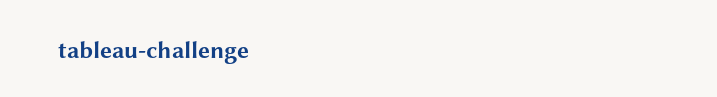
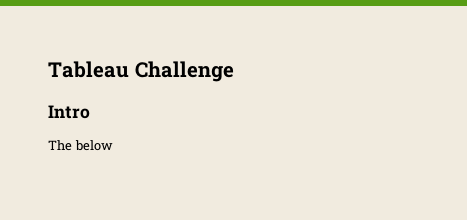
[58,41,249,64] tableau-challenge -> [48,61,234,82] [48,105,90,119] [48,140,113,151] Tableau Challenge // Intro // The below

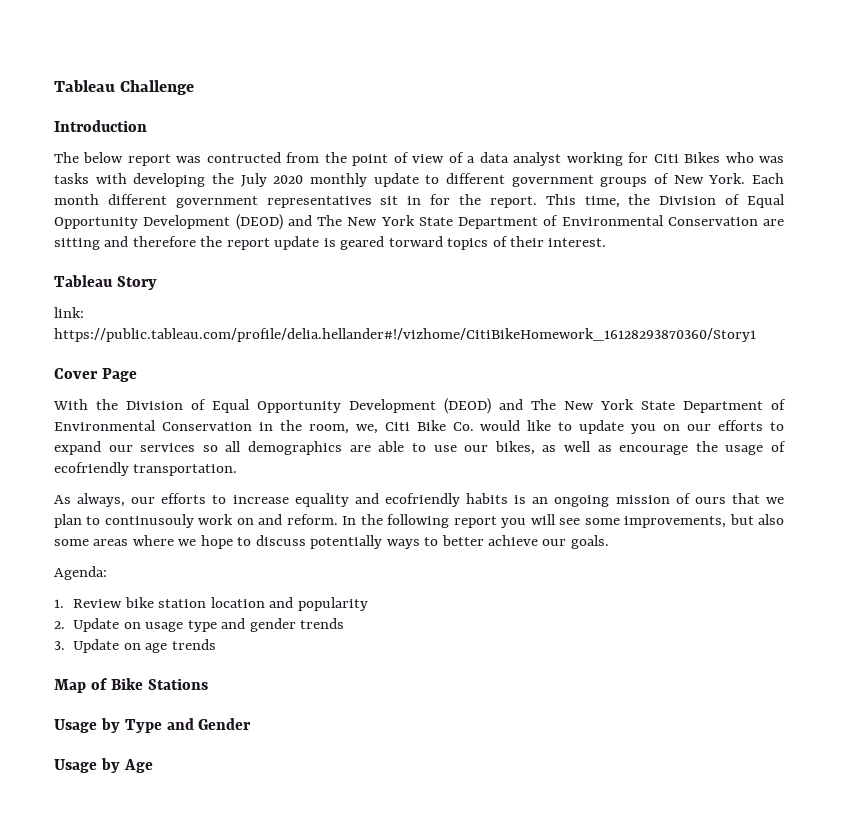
[48,105,90,119] Intro -> [54,120,147,132] Introduction
(113, 145) none -> [127,152,785,166] [54,173,784,187] [54,194,785,208] [54,214,784,230] [54,236,607,250] [54,275,157,290] [54,307,84,318] [54,328,756,342] [54,368,137,382] [53,398,786,414] [54,420,785,434] [54,441,786,455] [54,462,238,476] [54,493,785,507] [54,514,785,528] [54,535,609,549] [54,566,107,580] [54,597,368,611] [54,618,345,632] [54,639,216,653] [54,678,208,693] [54,718,252,733] [54,758,153,773] report was contructed from the point of view of a data analyst working for Citi Bikes who was tasks with developing the July 2020 monthly update to different government groups of New York. Each month different government representatives sit in for the report. This time, the Division of Equal Opportunity Development (DEOD) and The New York State Department of Environmental Conservation are sitting and therefore the report update is geared torward topics of their interest. // Tableau Story // link: https://public.tableau.com/profile/delia.hellander#!/vizhome/CitiBikeHomework_16128293870360/Story1 // Cover Page // With the Division of Equal Opportunity Development (DEOD) and The New York State Department of Environmental Conservation in the room, we, Citi Bike Co. would like to update you on our efforts to expand our services so all demographics are able to use our bikes, as well as encourage the usage of ecofriendly transportation. // As always, our efforts to increase equality and ecofriendly habits is an ongoing mission of ours that we plan to continusouly work on and reform. In the following report you will see some improvements, but also some areas where we hope to discuss potentially ways to better achieve our goals. // Agenda: // 1. Review bike station location and popularity // 2. Update on usage type and gender trends // 3. Update on age trends // Map of Bike Stations // Usage by Type and Gender // Usage by Age

